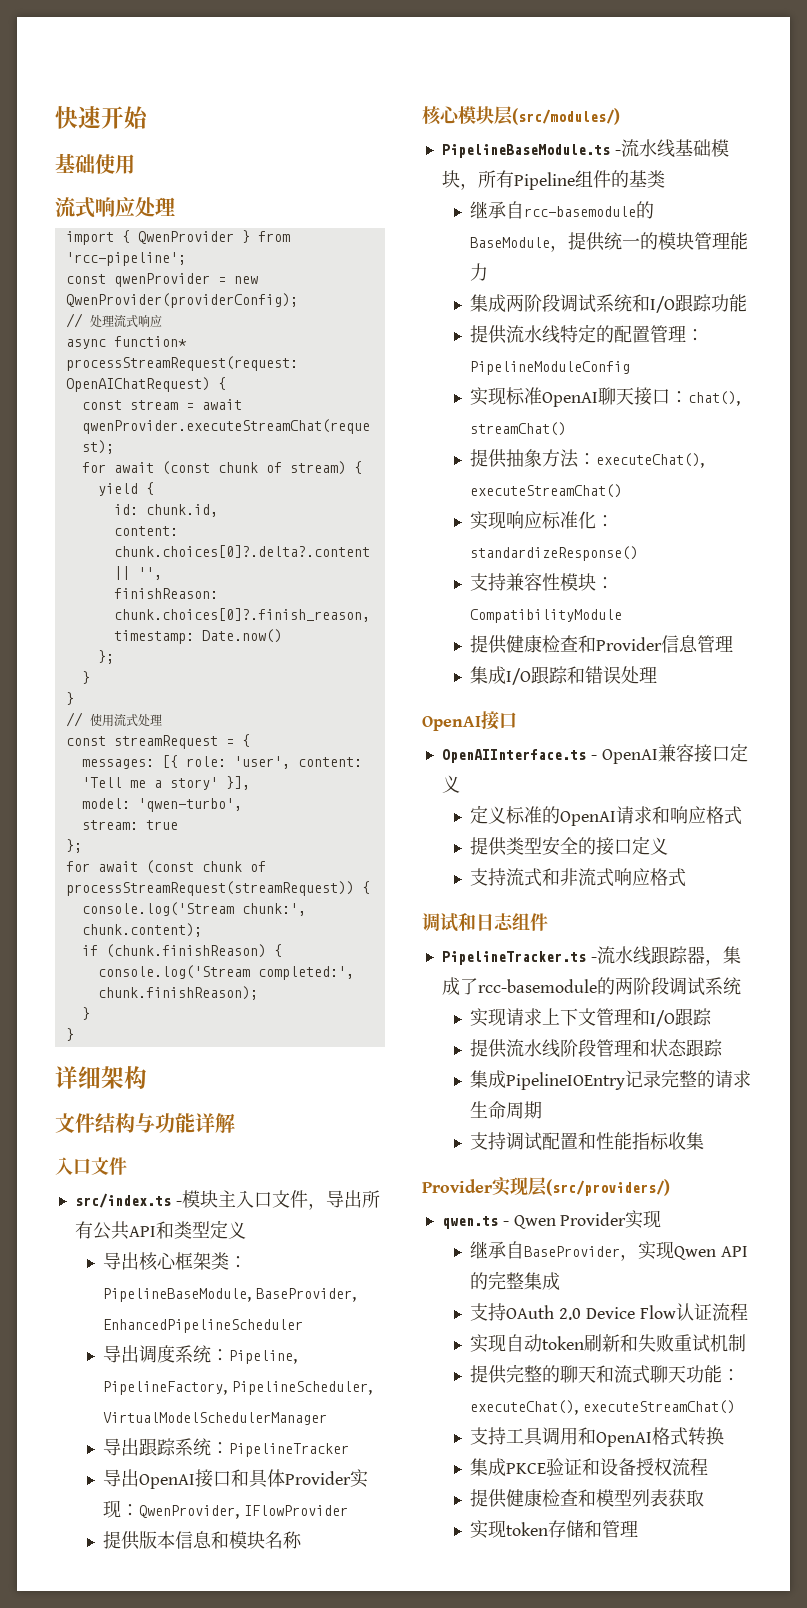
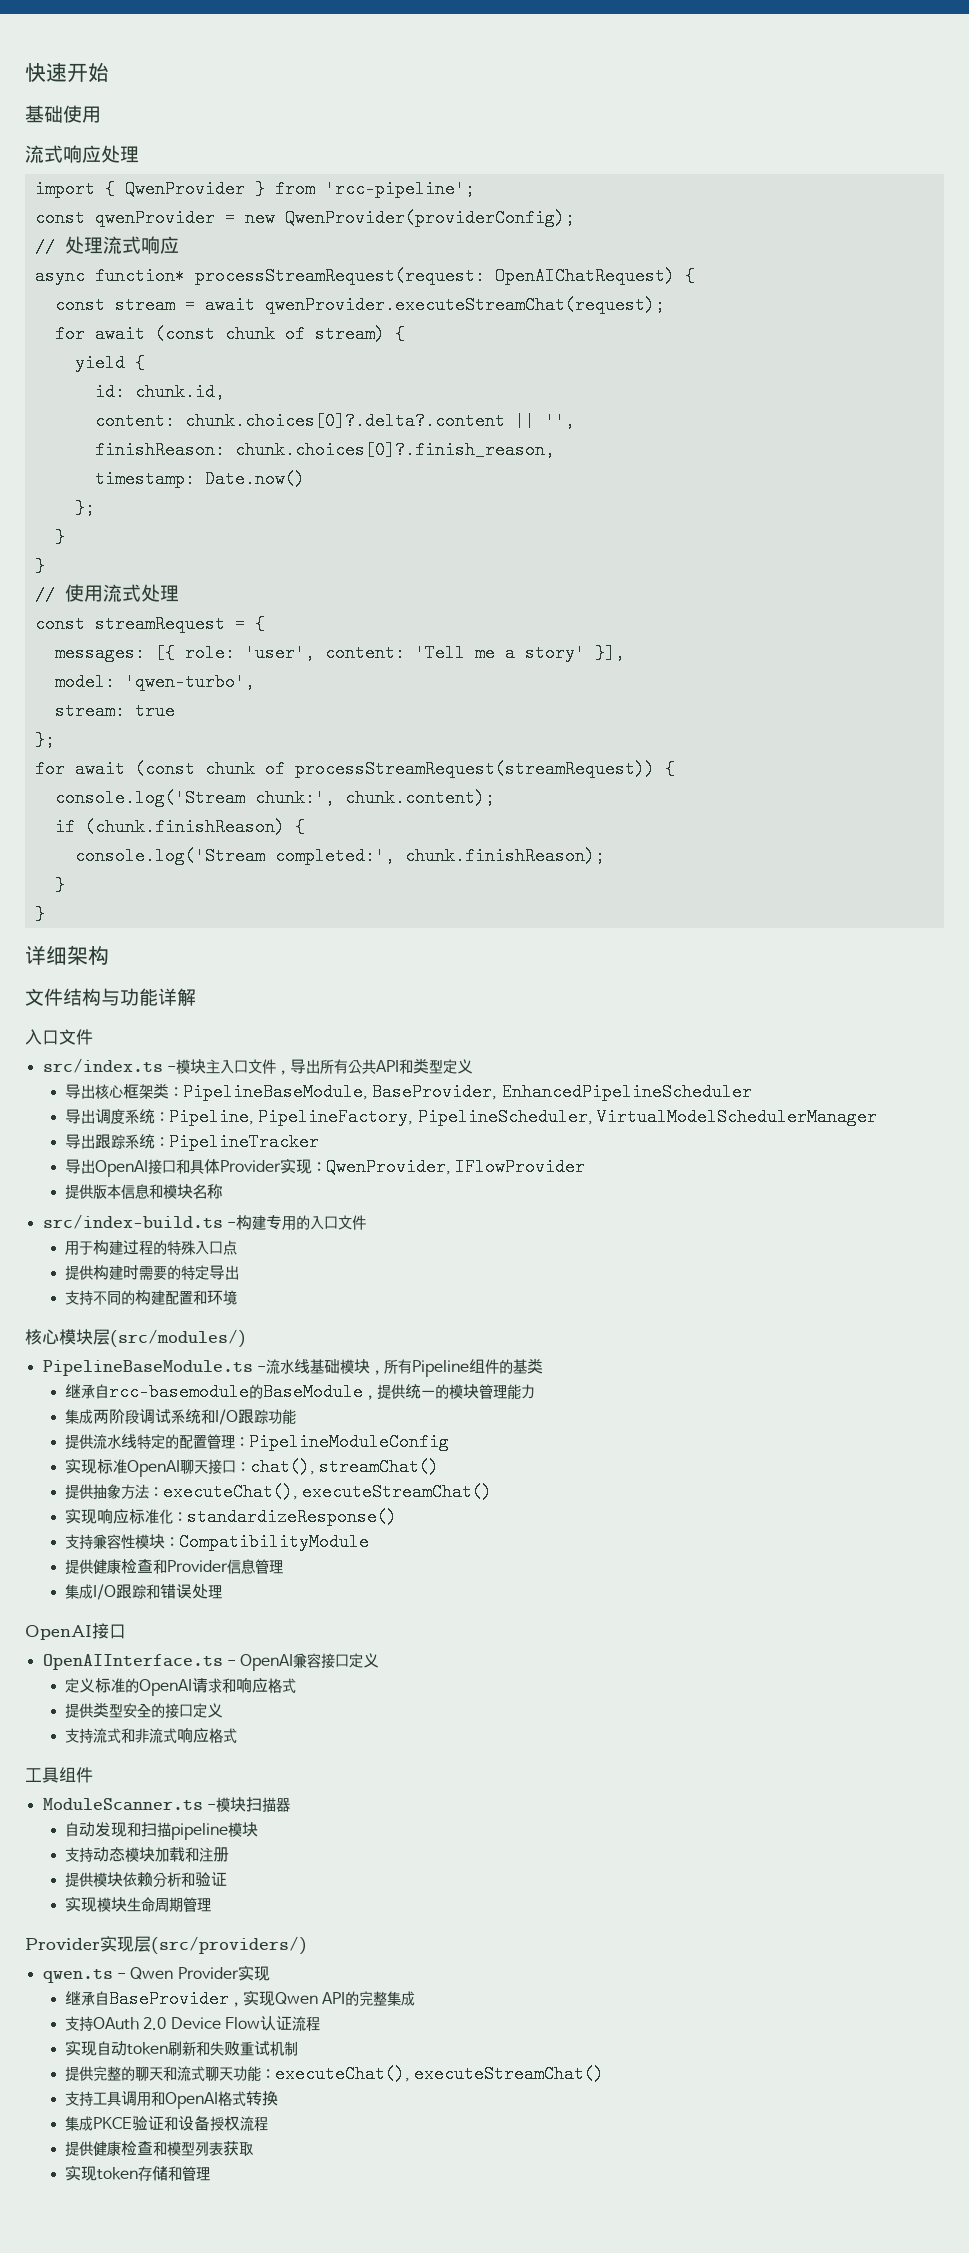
(303, 1540) none -> [42,1214,366,1230] [65,1240,238,1255] [65,1265,240,1280] [65,1290,238,1305] // src/index-build.ts -构建专用的入口文件 // 用于构建过程的特殊入口点 // 提供构建时需要的特定导出 // 支持不同的构建配置和环境
[422,913,514,932] 调试和日志 -> [25,1767,59,1783] 工具
[441,946,741,966] [441,977,741,996] [470,1008,713,1027] [470,1039,724,1058] [470,1069,752,1090] [470,1101,543,1119] [470,1132,705,1151] PipelineTracker.ts -流水线跟踪器，集成了rcc-basemodule的两阶段调试系统 // 实现请求上下文管理和I/O跟踪 // 提供流水线阶段管理和状态跟踪 // 集成PipelineIOEntry记录完整的请求生命周期 // 支持调试配置和性能指标收集 -> [42,1797,290,1812] [65,1822,259,1840] [65,1847,230,1862] [65,1872,228,1888] [65,1896,212,1913] ModuleScanner.ts -模块扫描器 // 自动发现和扫描pipeline模块 // 支持动态模块加载和注册 // 提供模块依赖分析和验证 // 实现模块生命周期管理

